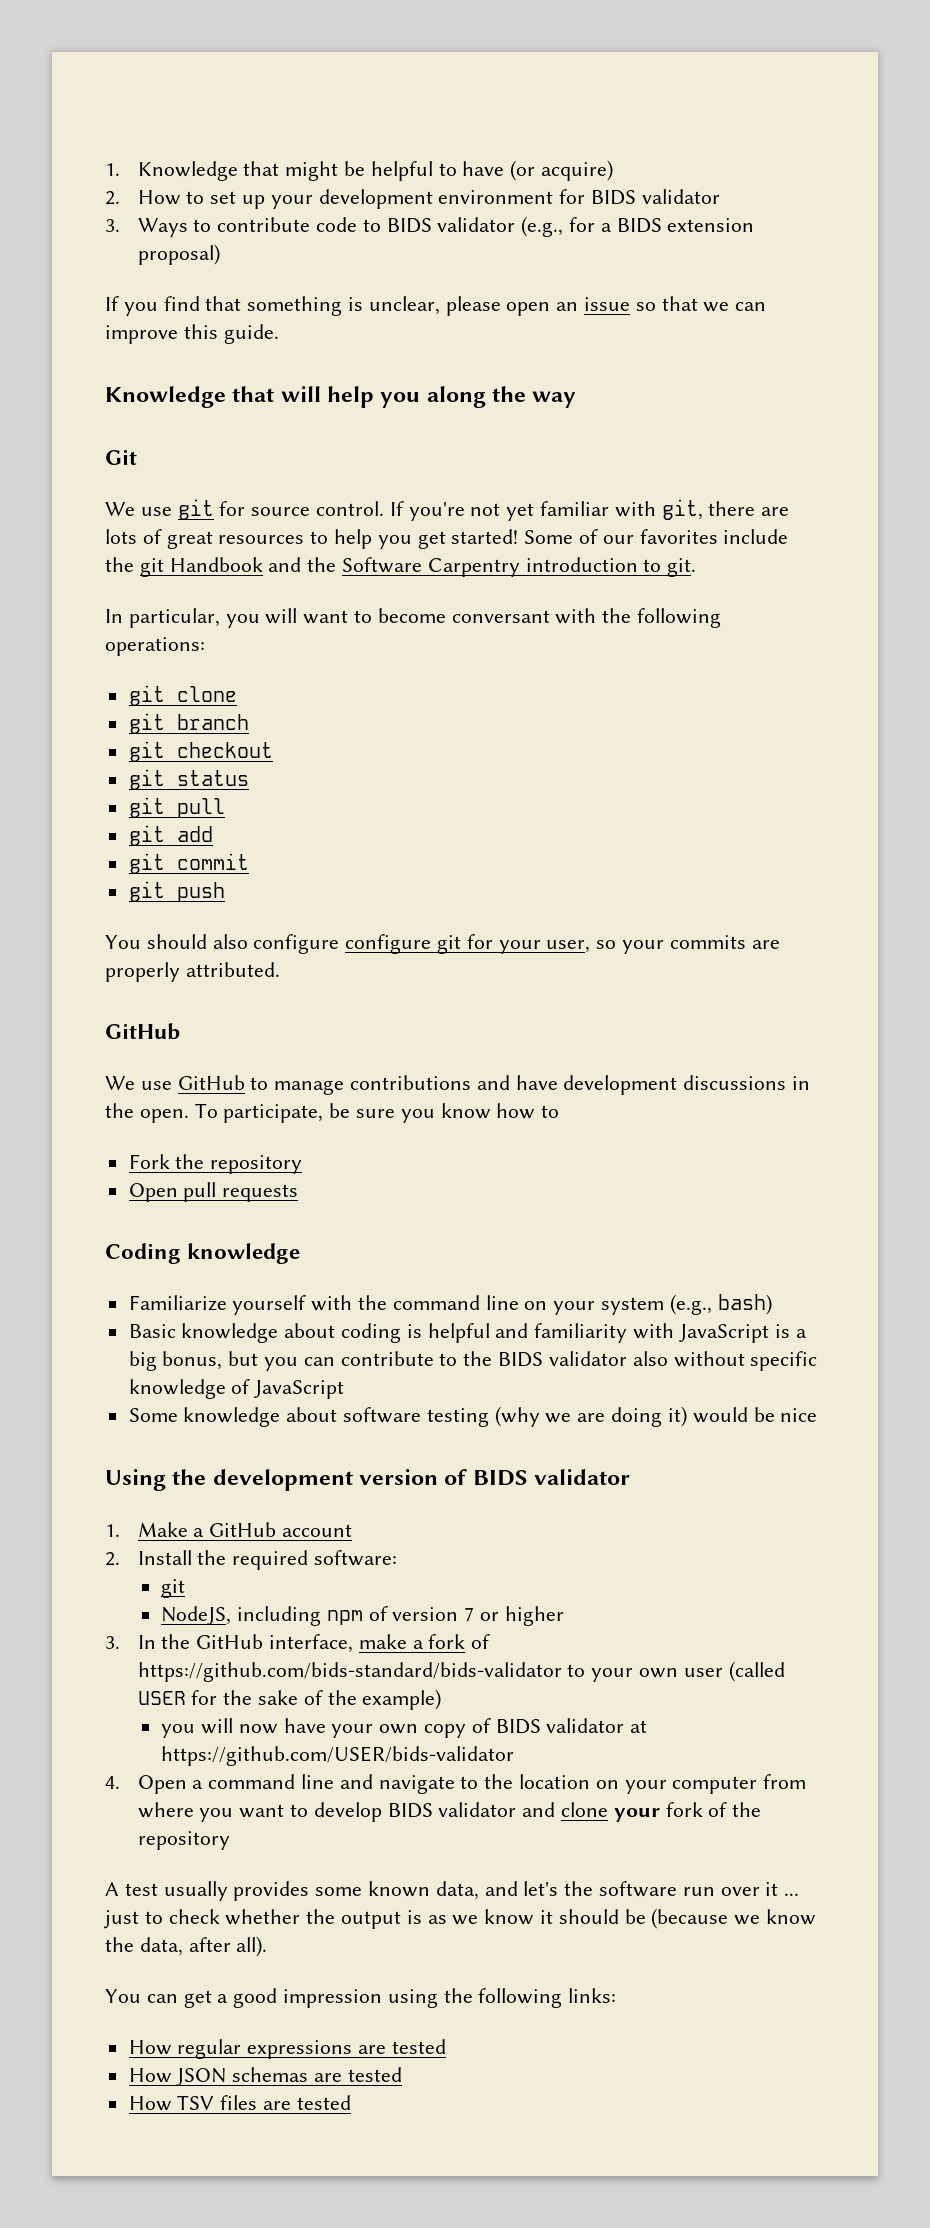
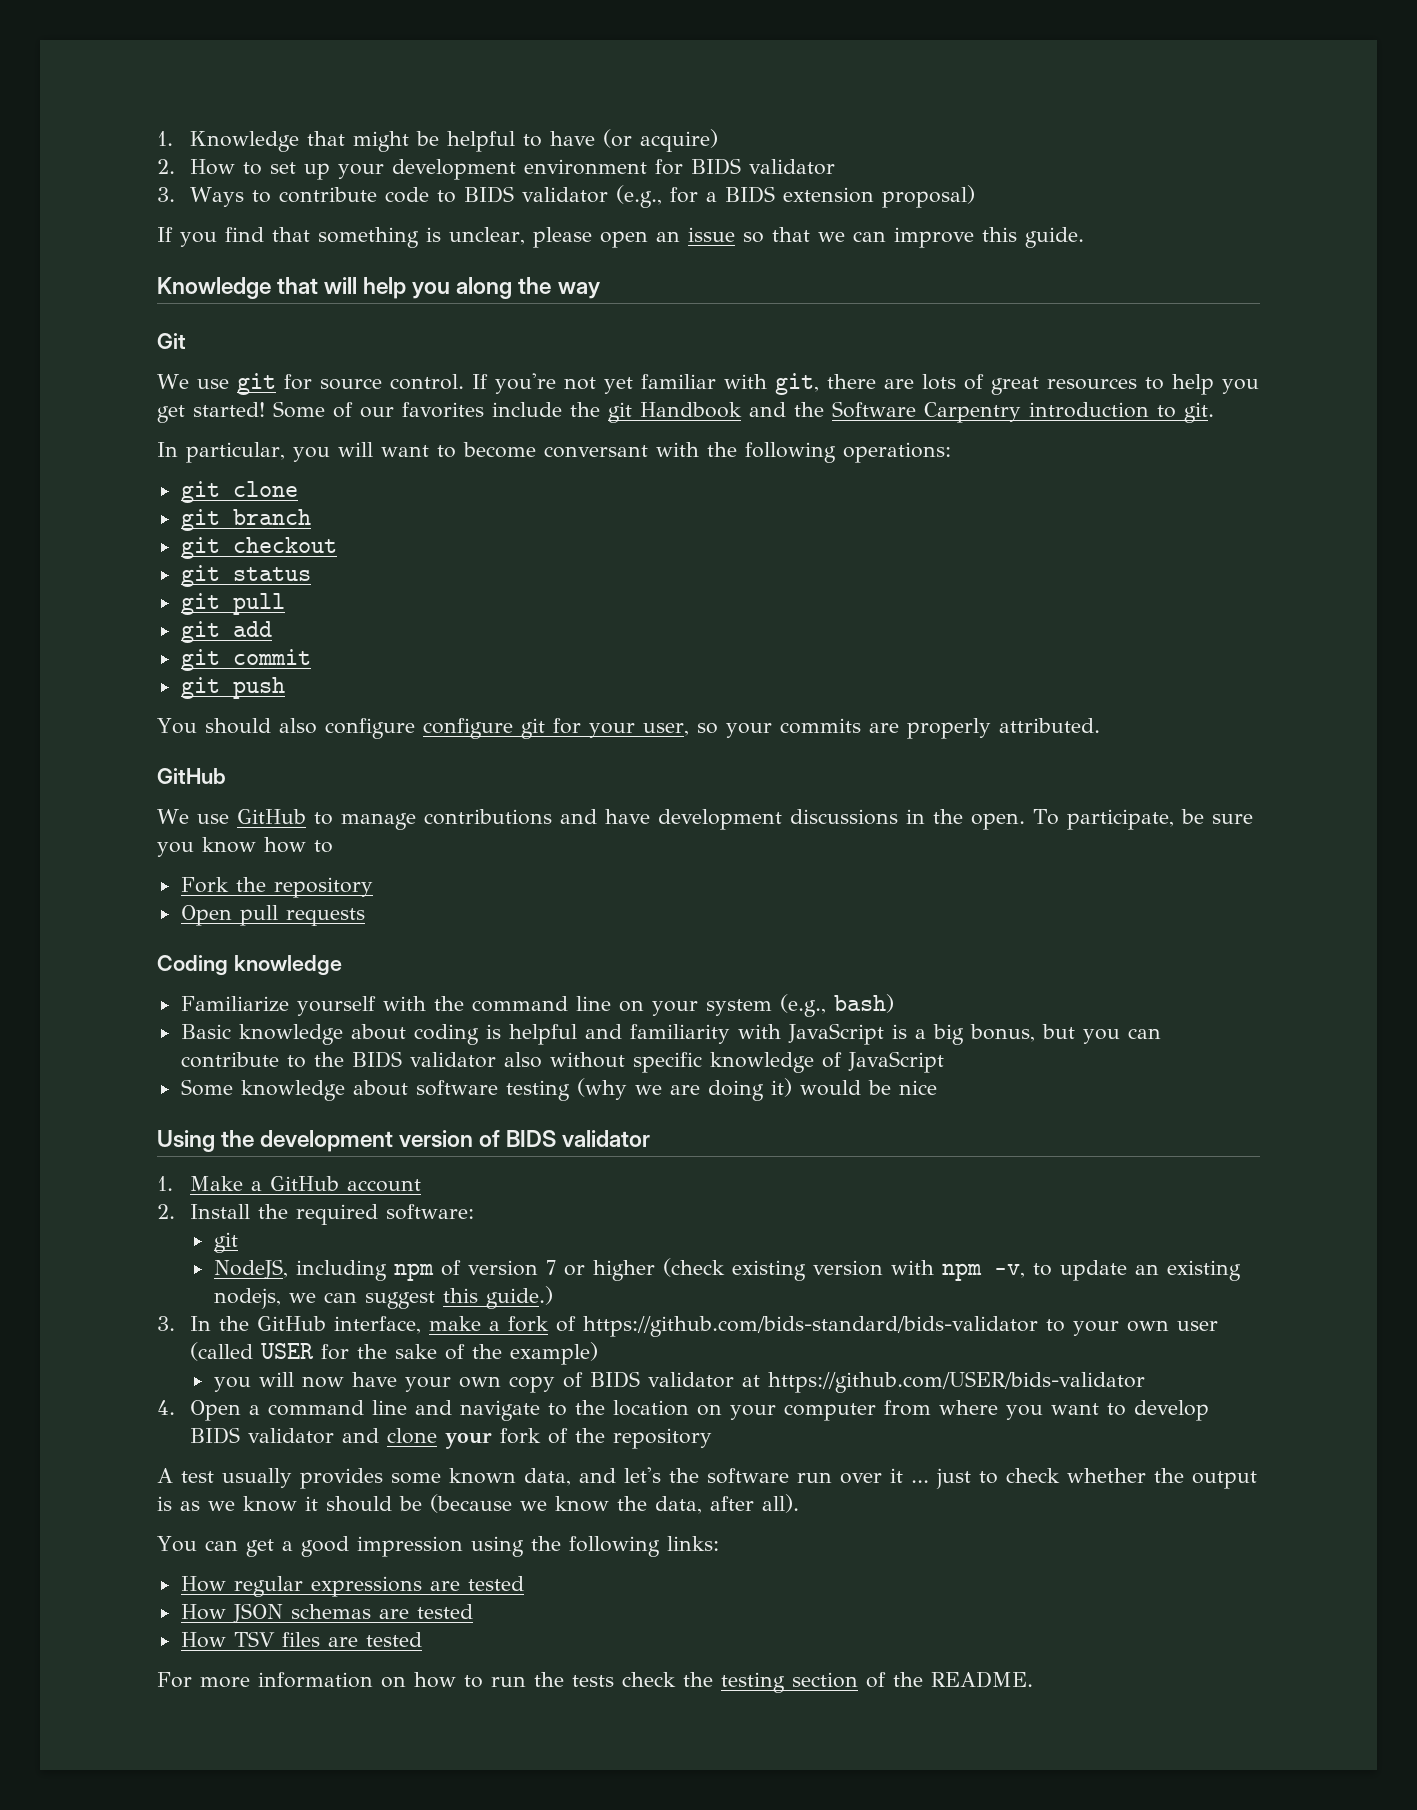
(564, 1616) none -> [662,1258,1241,1281] [213,1286,553,1309] (check existing version with npm -v, to update an existing nodejs, we can suggest this guide.)
(351, 2102) none -> [157,1671,1033,1693] // For more information on how to run the tests check the testing section of the README.

